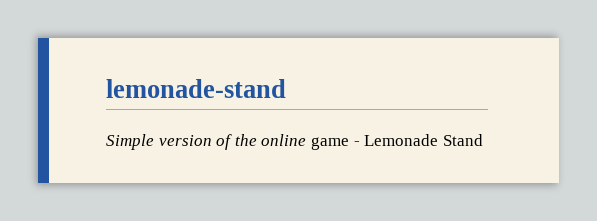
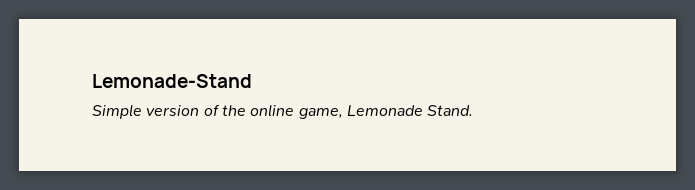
[106,79,286,98] lemonade-stand -> [92,74,252,88] Lemonade-Stand
[310,134,483,150] game - Lemonade Stand -> [298,105,474,119] game, Lemonade Stand.

